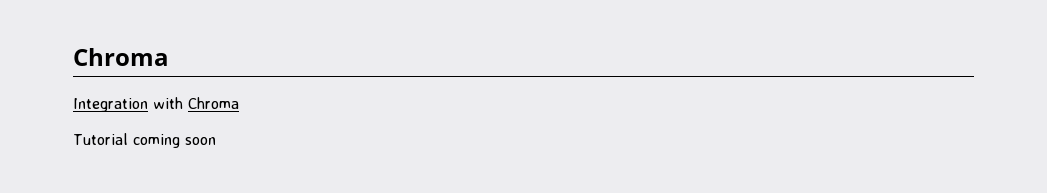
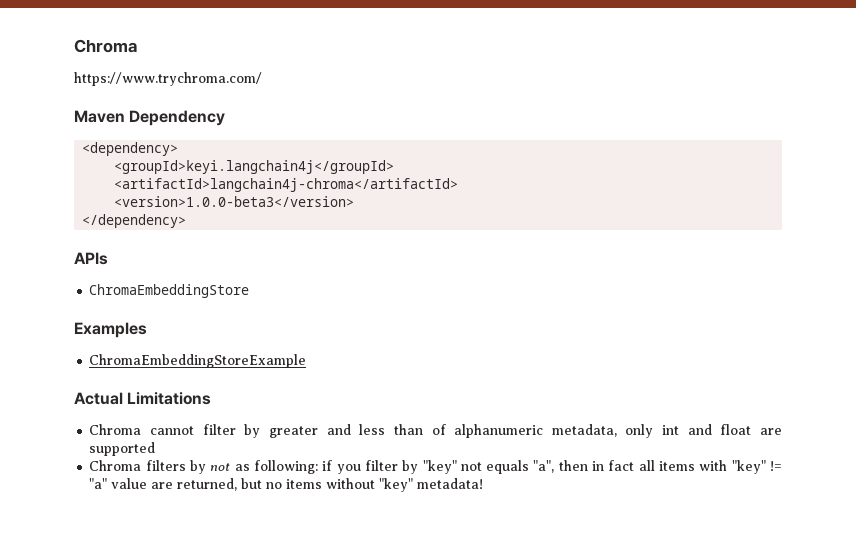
[73,48,169,66] [73,97,239,112] [73,133,216,148] Chroma // Integration with Chroma // Tutorial coming soon -> [74,39,137,53] [74,72,262,86] [74,110,226,126] [82,142,179,156] [114,160,395,174] [114,178,459,192] [114,196,355,207] [82,214,187,228] [74,252,108,265] [89,284,250,298] [74,322,147,338] [89,354,307,368] [74,392,212,405] [89,424,782,438] [89,442,156,456] [89,460,782,474] [89,478,484,492] Chroma // https://www.trychroma.com/ // Maven Dependency // <dependency> // <groupId>keyi.langchain4j</groupId> // <artifactId>langchain4j-chroma</artifactId> // <version>1.0.0-beta3</version> // </dependency> // APIs // ChromaEmbeddingStore // Examples // ChromaEmbeddingStoreExample // Actual Limitations // Chroma cannot filter by greater and less than of alphanumeric metadata, only int and float are supported // Chroma filters by not as following: if you filter by "key" not equals "a", then in fact all items with "key" != "a" value are returned, but no items without "key" metadata!

